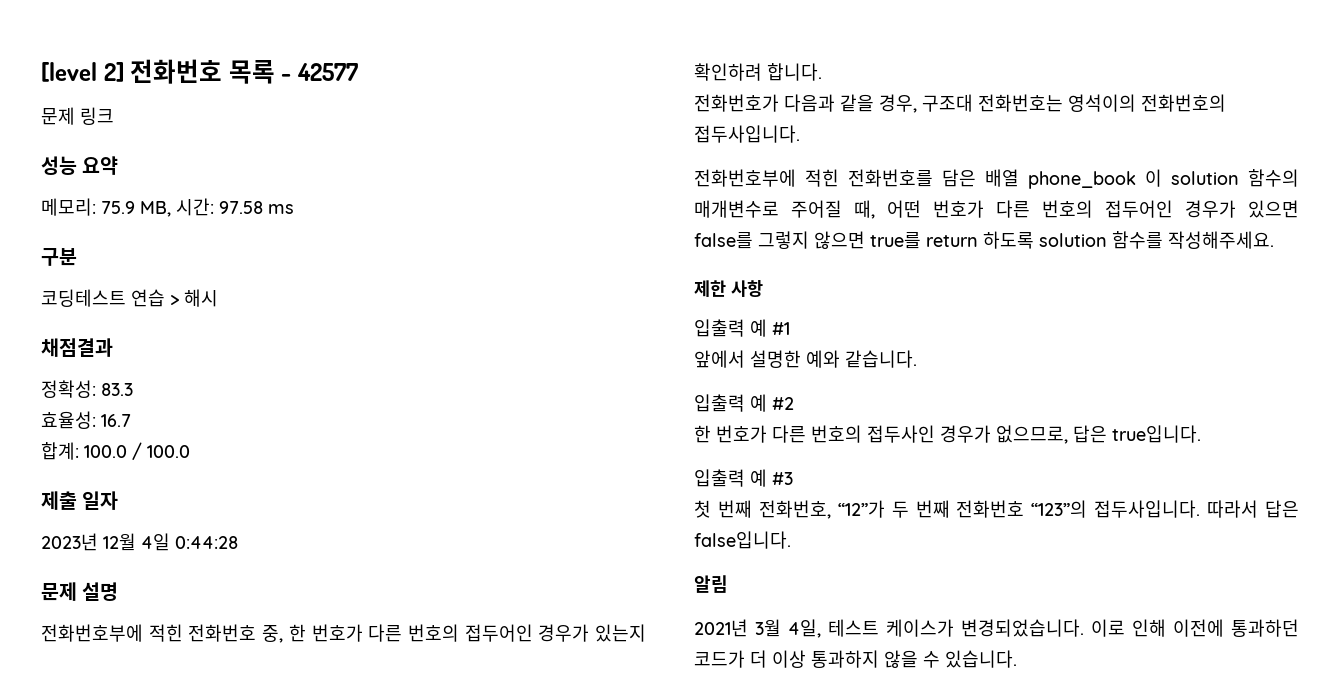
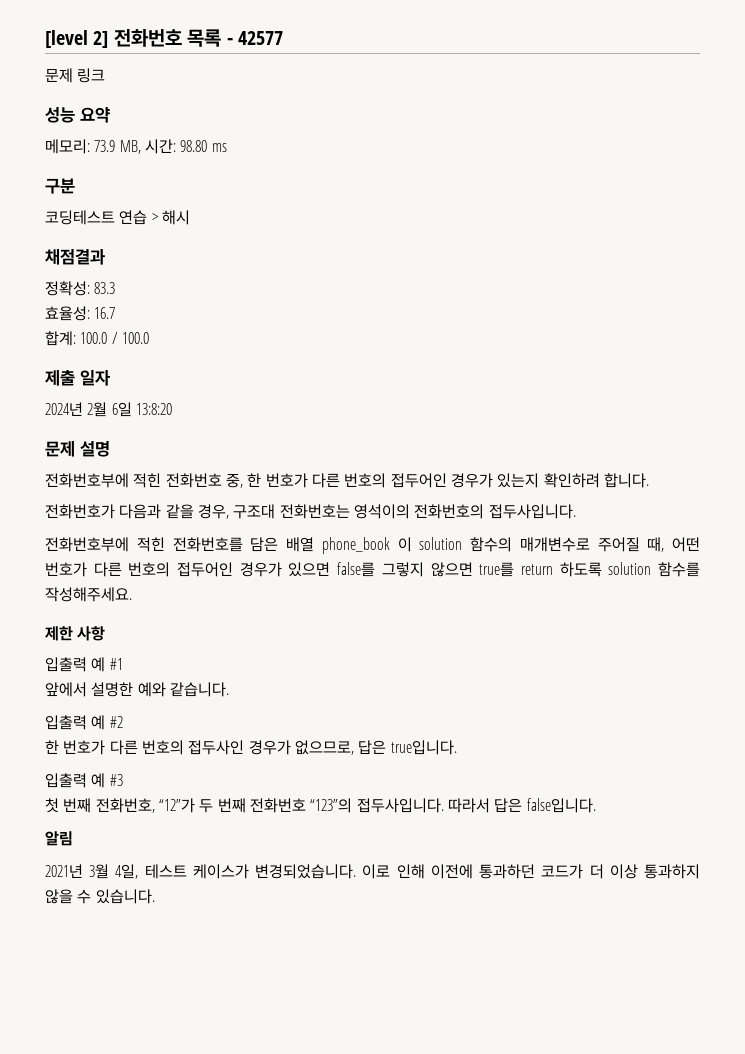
[101,201,135,214] 75.9 -> [94,140,116,152] 73.9
[219,201,263,214] 97.58 -> [180,140,208,152] 98.80
[41,533,238,551] 2023년 12월 4일 0:44:28 -> [45,402,172,417] 2024년 2월 6일 13:8:20

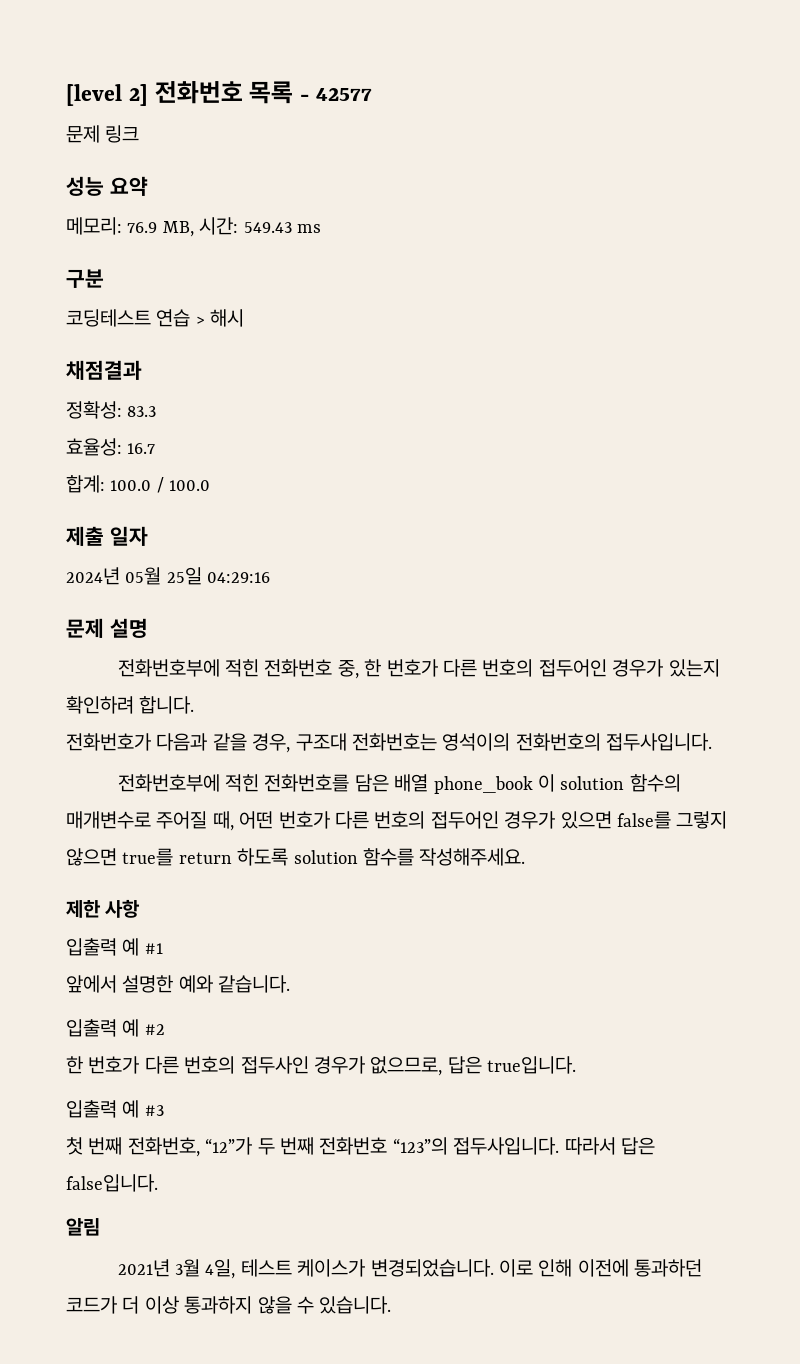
[94,140,116,152] 73.9 -> [127,222,158,233] 76.9
[180,140,208,152] 98.80 -> [243,222,292,233] 549.43
[87,402,172,417] 2월 6일 13:8:20 -> [125,567,271,585] 05월 25일 04:29:16

